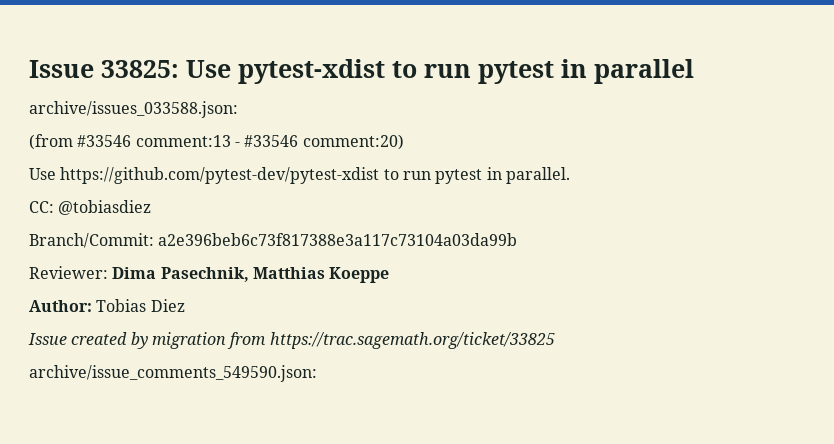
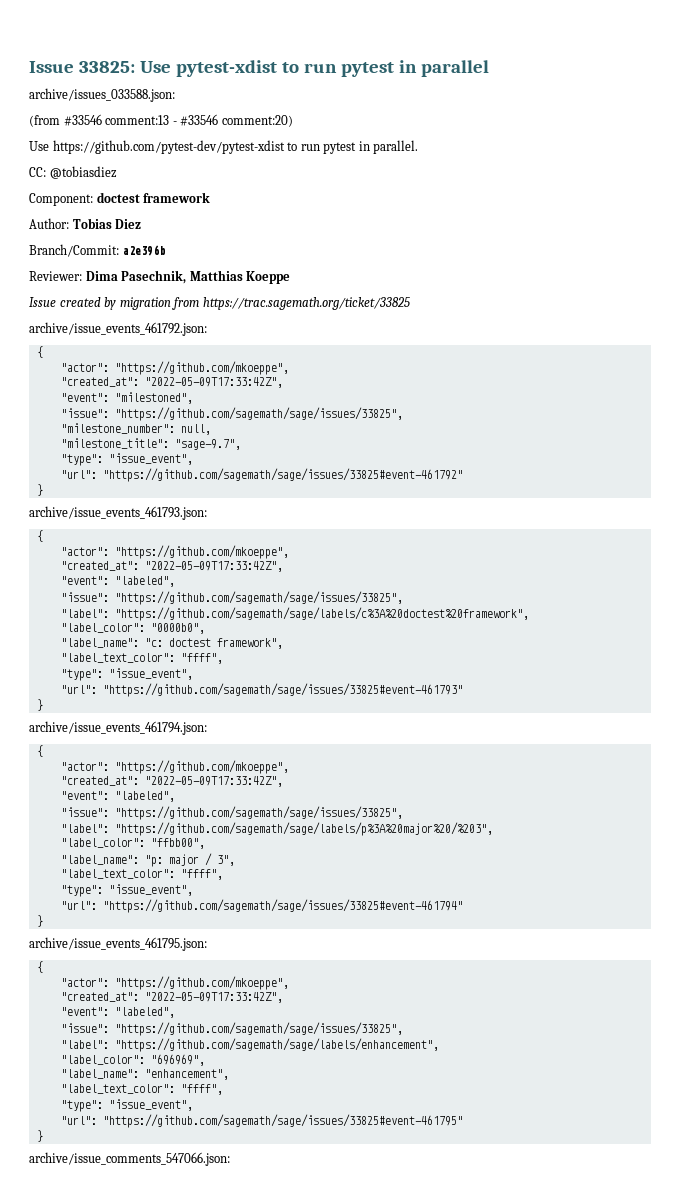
(152, 207) none -> [29,192,211,206] [29,218,142,229] // Component: doctest framework // Author: Tobias Diez
[158,233,518,246] a2e396beb6c73f817388e3a117c73104a03da99b -> [122,245,165,256] a2e396b
[29,299,185,312] // Author: Tobias Diez -> (291, 277) none
[29,365,317,382] archive/issue_comments_549590.json: -> [29,322,207,336] [36,346,43,358] [60,361,289,375] [60,377,283,388] [60,392,193,404] [60,407,403,421] [60,423,211,435] [60,438,241,450] [60,453,193,466] [60,468,463,482] [36,484,43,496] [29,506,207,520] [36,530,43,542] [60,545,289,559] [60,561,283,572] [60,576,175,587] [60,591,403,605] [60,607,529,621] [60,623,205,634] [60,638,283,649] [60,653,223,664] [60,668,193,681] [60,683,463,697] [36,699,43,711] [29,721,207,735] [36,745,43,757] [60,760,289,774] [60,776,283,787] [60,791,175,802] [60,806,403,820] [60,822,493,836] [60,838,205,849] [60,853,235,867] [60,869,223,880] [60,884,193,897] [60,899,463,913] [36,915,43,927] [29,937,207,951] [36,961,43,973] [60,976,289,990] [60,992,283,1003] [60,1007,175,1018] [60,1022,403,1036] [60,1038,439,1052] [60,1054,205,1066] [60,1069,229,1080] [60,1084,223,1095] [60,1099,193,1112] [60,1114,463,1128] [36,1130,43,1142] [29,1152,230,1166] archive/issue_events_461792.json: // { // "actor": "https://github.com/mkoeppe", // "created_at": "2022-05-09T17:33:42Z", // "event": "milestoned", // "issue": "https://github.com/sagemath/sage/issues/33825", // "milestone_number": null, // "milestone_title": "sage-9.7", // "type": "issue_event", // "url": "https://github.com/sagemath/sage/issues/33825#event-461792" // } // archive/issue_events_461793.json: // { // "actor": "https://github.com/mkoeppe", // "created_at": "2022-05-09T17:33:42Z", // "event": "labeled", // "issue": "https://github.com/sagemath/sage/issues/33825", // "label": "https://github.com/sagemath/sage/labels/c%3A%20doctest%20framework", // "label_color": "0000b0", // "label_name": "c: doctest framework", // "label_text_color": "ffff", // "type": "issue_event", // "url": "https://github.com/sagemath/sage/issues/33825#event-461793" // } // archive/issue_events_461794.json: // { // "actor": "https://github.com/mkoeppe", // "created_at": "2022-05-09T17:33:42Z", // "event": "labeled", // "issue": "https://github.com/sagemath/sage/issues/33825", // "label": "https://github.com/sagemath/sage/labels/p%3A%20major%20/%203", // "label_color": "ffbb00", // "label_name": "p: major / 3", // "label_text_color": "ffff", // "type": "issue_event", // "url": "https://github.com/sagemath/sage/issues/33825#event-461794" // } // archive/issue_events_461795.json: // { // "actor": "https://github.com/mkoeppe", // "created_at": "2022-05-09T17:33:42Z", // "event": "labeled", // "issue": "https://github.com/sagemath/sage/issues/33825", // "label": "https://github.com/sagemath/sage/labels/enhancement", // "label_color": "696969", // "label_name": "enhancement", // "label_text_color": "ffff", // "type": "issue_event", // "url": "https://github.com/sagemath/sage/issues/33825#event-461795" // } // archive/issue_comments_547066.json:

